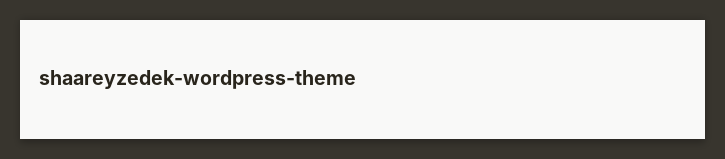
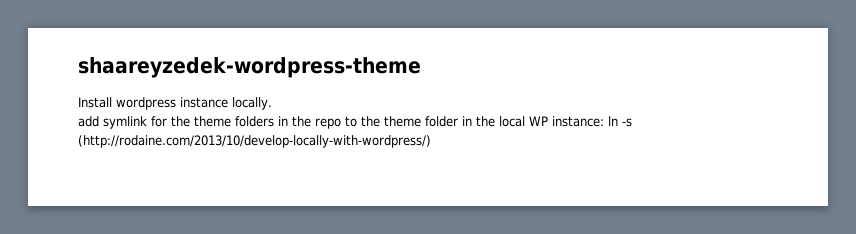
(356, 79) none -> [78,97,272,110] [78,116,632,129] [78,135,431,148] // Install wordpress instance locally. // add symlink for the theme folders in the repo to the theme folder in the local WP instance: ln -s (http://rodaine.com/2013/10/develop-locally-with-wordpress/)

